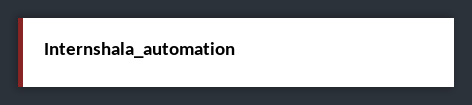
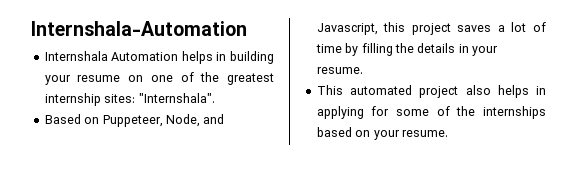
[44,42,235,58] Internshala_automation -> [31,21,247,36] [44,51,274,64] [44,72,274,85] [44,93,215,106] [44,114,225,127] [316,22,546,35] [315,43,498,56] [316,67,363,74] [316,85,546,98] [316,106,546,119] [316,127,448,140] Internshala-Automation // Internshala Automation helps in building your resume on one of the greatest internship sites: "Internshala". // Based on Puppeteer, Node, and Javascript, this project saves a lot of time by filling the details in your resume. // This automated project also helps in applying for some of the internships based on your resume.

